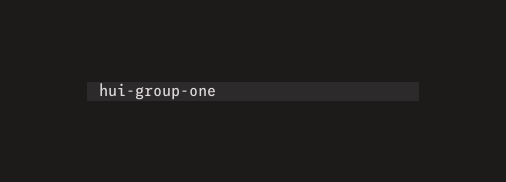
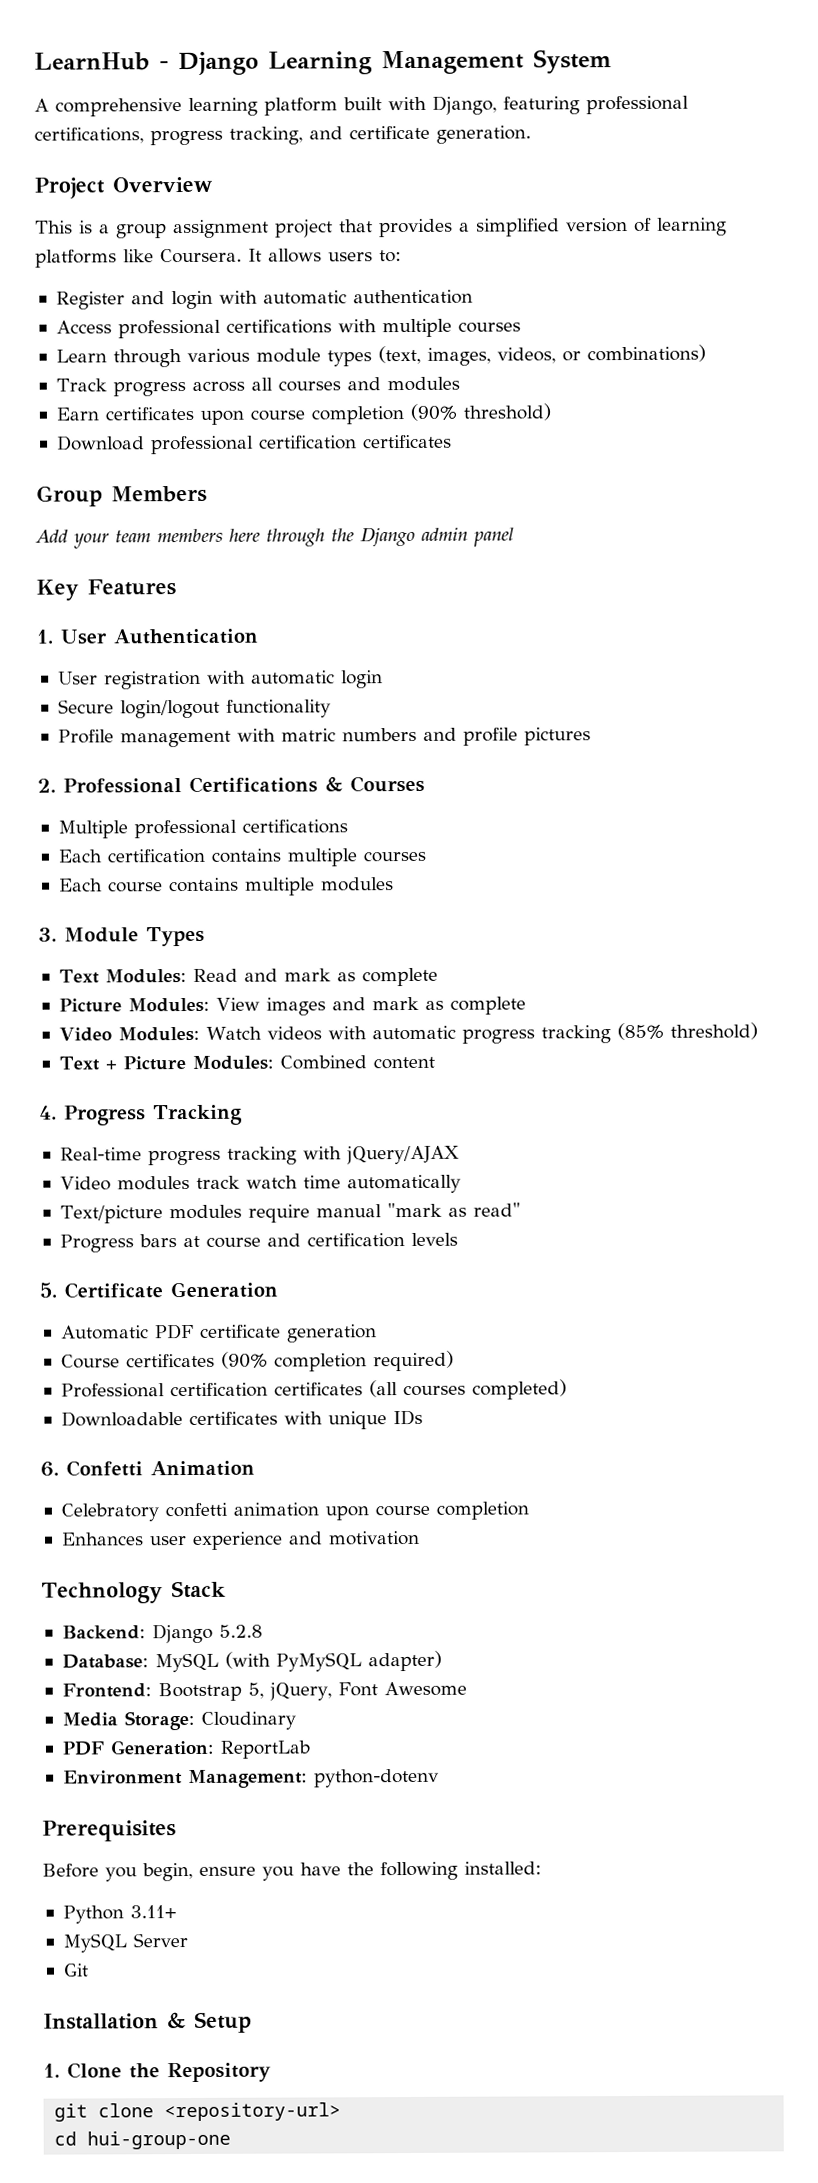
(98, 91) none -> [34,49,612,76] [34,95,689,117] [34,125,531,146] [34,176,213,199] [35,217,727,239] [35,248,402,268] [55,289,473,310] [55,318,521,339] [55,344,706,368] [55,376,460,397] [55,403,551,425] [56,434,452,455] [36,485,207,507] [35,526,514,549] [36,579,176,601] [36,628,258,645] [57,670,383,690] [57,699,331,719] [57,727,591,748] [37,775,425,794] [57,819,348,839] [57,848,426,867] [58,877,394,896] [38,926,205,947] [58,967,438,987] [58,996,526,1016] [58,1022,758,1044] [58,1055,435,1071] [39,1104,243,1126] [59,1145,460,1166] [59,1174,461,1194] [59,1202,521,1224] [59,1232,458,1253] [39,1281,278,1299] [60,1323,377,1343] [60,1350,454,1372] [60,1379,567,1400] [60,1409,423,1430] [40,1460,255,1477] [60,1501,529,1522] [60,1530,420,1550] [41,1580,226,1604] [61,1623,263,1644] [61,1650,442,1673] [61,1681,467,1702] [61,1710,296,1731] [61,1739,311,1759] [62,1768,439,1789] [42,1820,176,1842] [42,1861,542,1882] [62,1905,177,1924] [62,1933,188,1953] [62,1963,89,1977] [43,2011,252,2033] [43,2062,271,2083] [54,2102,342,2122] [54,2131,78,2146] LearnHub - Django Learning Management System // A comprehensive learning platform built with Django, featuring professional certifications, progress tracking, and certificate generation. // Project Overview // This is a group assignment project that provides a simplified version of learning platforms like Coursera. It allows users to: // Register and login with automatic authentication // Access professional certifications with multiple courses // Learn through various module types (text, images, videos, or combinations) // Track progress across all courses and modules // Earn certificates upon course completion (90% threshold) // Download professional certification certificates // Group Members // Add your team members here through the Django admin panel // Key Features // 1. User Authentication // User registration with automatic login // Secure login/logout functionality // Profile management with matric numbers and profile pictures // 2. Professional Certifications & Courses // Multiple professional certifications // Each certification contains multiple courses // Each course contains multiple modules // 3. Module Types // Text Modules: Read and mark as complete // Picture Modules: View images and mark as complete // Video Modules: Watch videos with automatic progress tracking (85% threshold) // Text + Picture Modules: Combined content // 4. Progress Tracking // Real-time progress tracking with jQuery/AJAX // Video modules track watch time automatically // Text/picture modules require manual "mark as read" // Progress bars at course and certification levels // 5. Certificate Generation // Automatic PDF certificate generation // Course certificates (90% completion required) // Professional certification certificates (all courses completed) // Downloadable certificates with unique IDs // 6. Confetti Animation // Celebratory confetti animation upon course completion // Enhances user experience and motivation // Technology Stack // Backend: Django 5.2.8 // Database: MySQL (with PyMySQL adapter) // Frontend: Bootstrap 5, jQuery, Font Awesome // Media Storage: Cloudinary // PDF Generation: ReportLab // Environment Management: python-dotenv // Prerequisites // Before you begin, ensure you have the following installed: // Python 3.11+ // MySQL Server // Git // Installation & Setup // 1. Clone the Repository // git clone <repository-url> // cd

